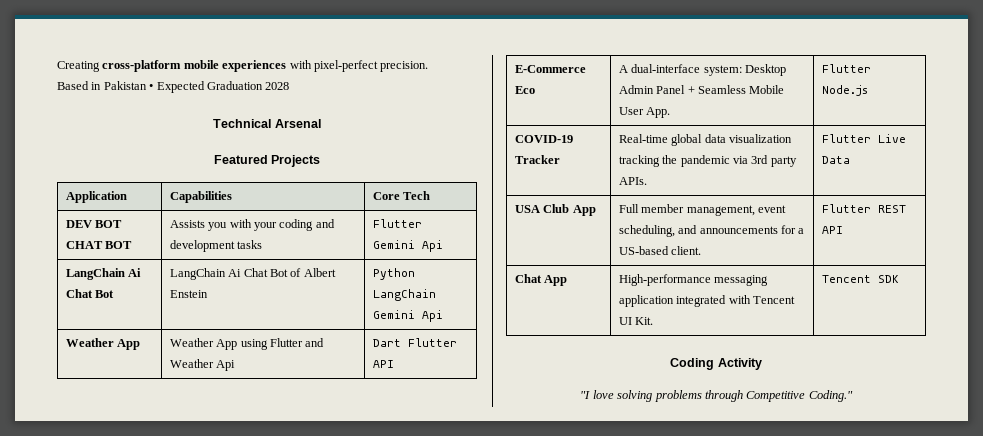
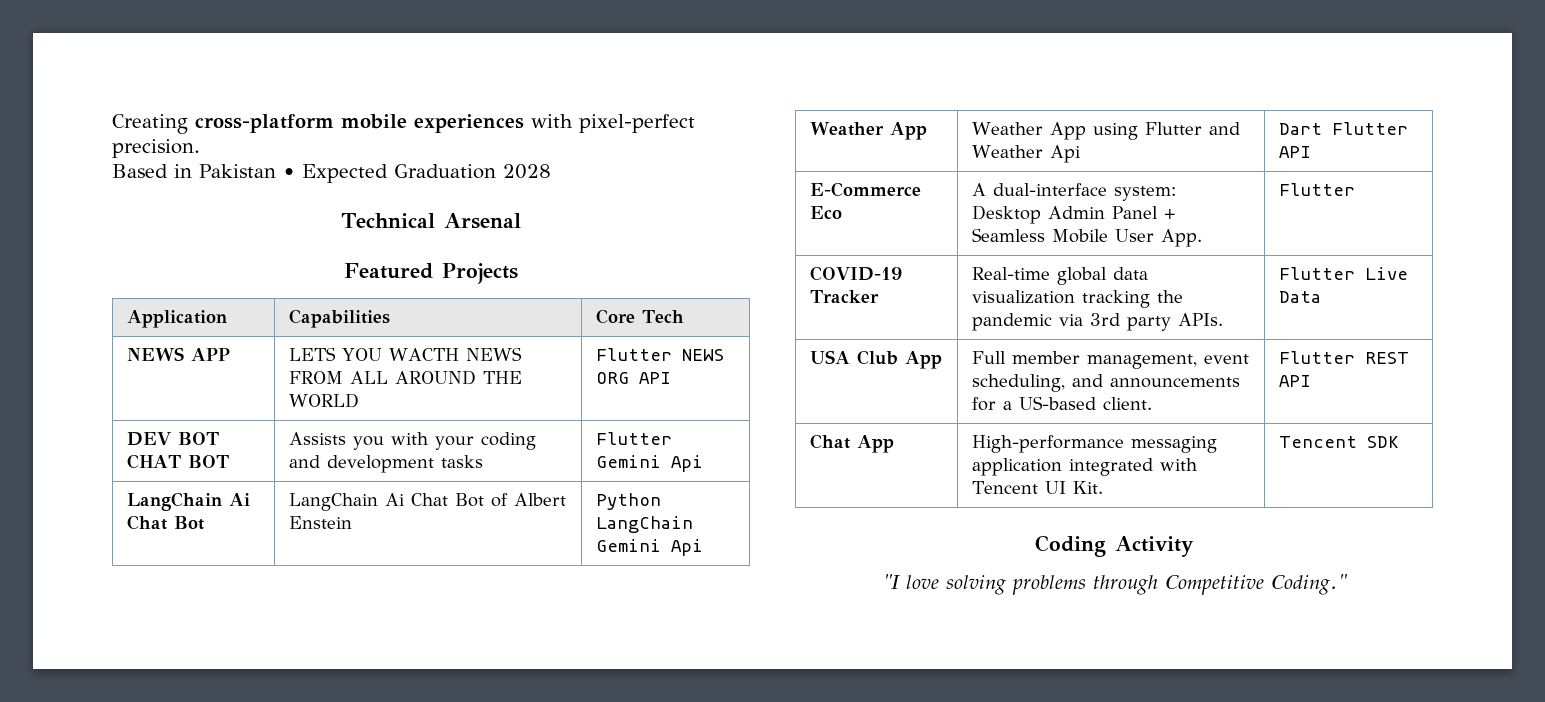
(431, 195) none -> [127,347,231,361] [289,347,523,361] [289,370,523,385] [289,393,360,408] [596,348,725,361] [596,372,672,384] // NEWS APP | LETS YOU WACTH NEWS FROM ALL AROUND THE WORLD | Flutter NEWS ORG API
[821,85,868,96] Node.js -> (1356, 189) none

